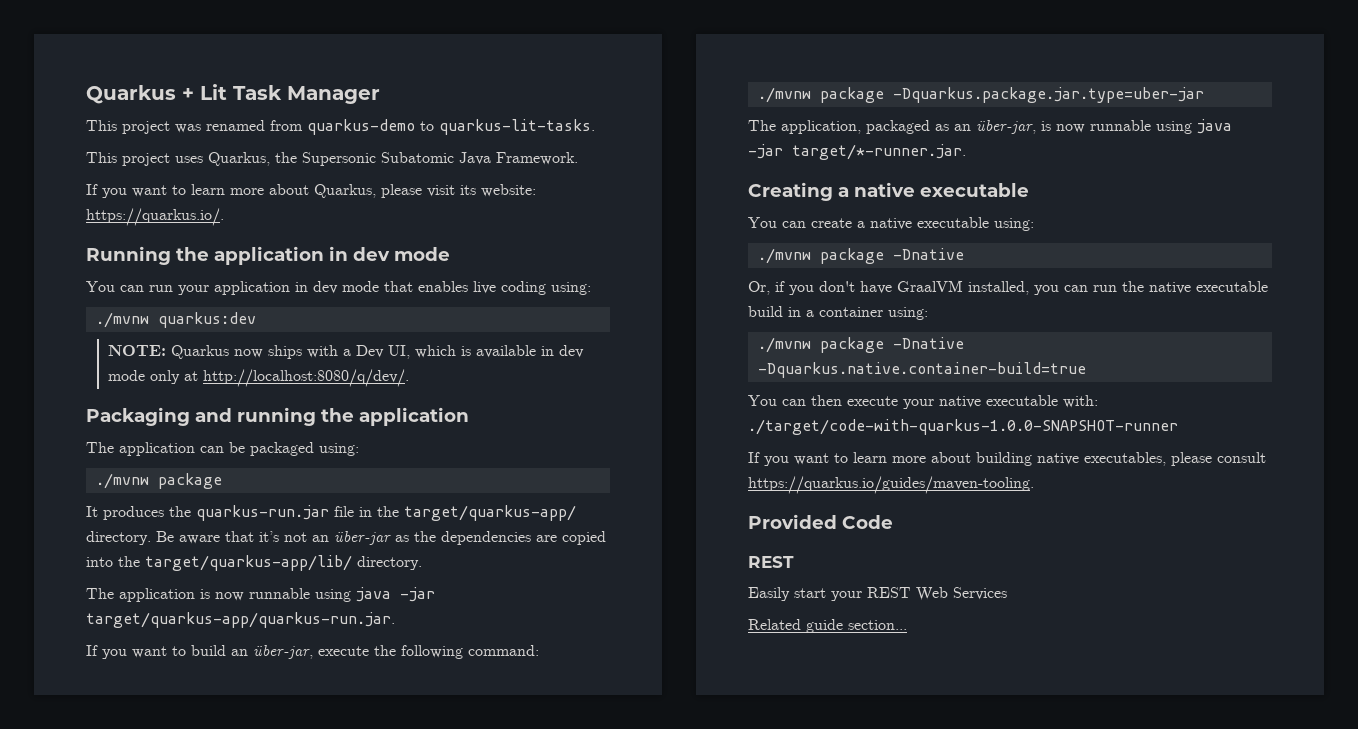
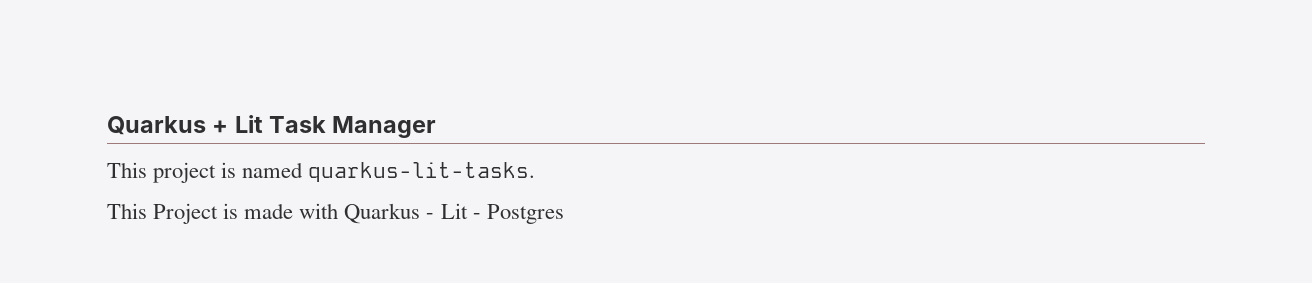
[175,119,595,135] [86,152,578,166] [86,184,536,198] [86,208,224,226] [86,246,450,265] [86,281,591,295] [95,312,256,328] [108,345,585,359] [108,369,410,387] [86,407,469,426] [86,442,359,456] [95,473,222,489] [86,505,576,521] [86,531,606,545] [86,555,422,571] [86,587,435,602] [86,612,395,628] [86,645,539,659] [757,87,1204,103] [748,119,1232,134] [748,144,966,160] [748,182,1029,201] [748,217,1034,231] [757,248,964,264] [748,280,1268,295] [748,306,928,320] [757,337,964,353] [757,362,1086,378] [748,395,1098,409] [748,419,1178,435] [748,452,1266,466] [748,476,1034,494] [748,514,893,529] [748,556,794,568] [748,587,1007,601] [748,619,907,633] was renamed from quarkus-demo to quarkus-lit-tasks. // This project uses Quarkus, the Supersonic Subatomic Java Framework. // If you want to learn more about Quarkus, please visit its website: https://quarkus.io/. // Running the application in dev mode // You can run your application in dev mode that enables live coding using: // ./mvnw quarkus:dev // NOTE: Quarkus now ships with a Dev UI, which is available in dev mode only at http://localhost:8080/q/dev/. // Packaging and running the application // The application can be packaged using: // ./mvnw package // It produces the quarkus-run.jar file in the target/quarkus-app/ directory. Be aware that it’s not an über-jar as the dependencies are copied into the target/quarkus-app/lib/ directory. // The application is now runnable using java -jar target/quarkus-app/quarkus-run.jar. // If you want to build an über-jar, execute the following command: // ./mvnw package -Dquarkus.package.jar.type=uber-jar // The application, packaged as an über-jar, is now runnable using java -jar target/*-runner.jar. // Creating a native executable // You can create a native executable using: // ./mvnw package -Dnative // Or, if you don't have GraalVM installed, you can run the native executable build in a container using: // ./mvnw package -Dnative -Dquarkus.native.container-build=true // You can then execute your native executable with: ./target/code-with-quarkus-1.0.0-SNAPSHOT-runner // If you want to learn more about building native executables, please consult https://quarkus.io/guides/maven-tooling. // Provided Code // REST // Easily start your REST Web Services // Related guide section... -> [221,162,536,182] [107,203,564,224] is named quarkus-lit-tasks. // This Project is made with Quarkus - Lit - Postgres

